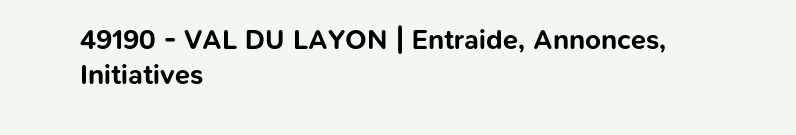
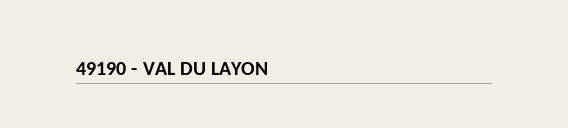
[396,25,666,54] [80,64,203,85] | Entraide, Annonces, Initiatives -> (269, 68) none

